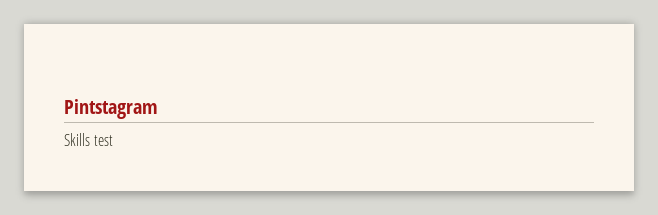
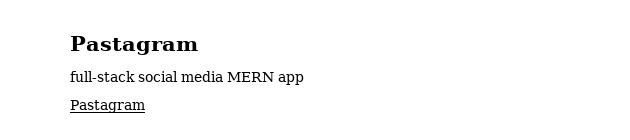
[64,99,158,119] [64,133,114,146] Pintstagram // Skills test -> [70,36,198,55] [70,71,304,85] [70,100,145,113] Pastagram // full-stack social media MERN app // Pastagram

